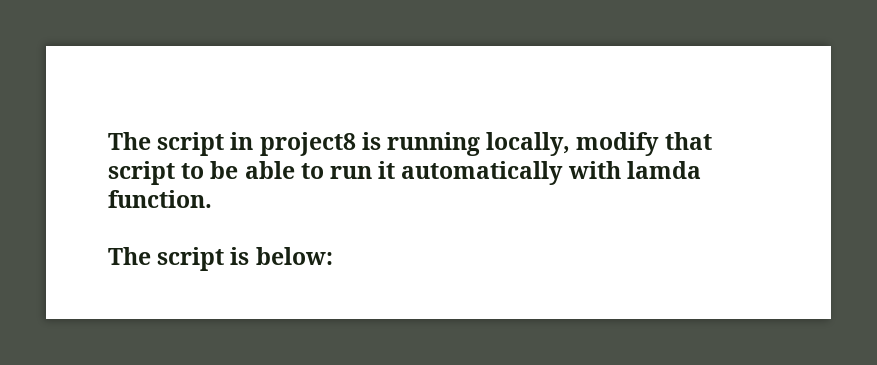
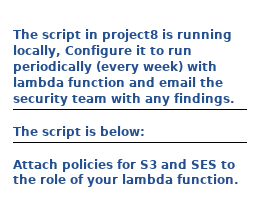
[576,132,712,156] [108,161,701,185] [108,190,212,208] [108,247,333,271] modify that script to be able to run it automatically with lamda function. // The script is below: -> [65,45,192,58] [13,61,217,74] [13,77,223,87] [13,93,235,106] [13,126,145,139] [13,159,235,172] [13,174,239,187] Configure it to run periodically (every week) with lambda function and email the security team with any findings. // The script is below: // Attach policies for S3 and SES to the role of your lambda function.

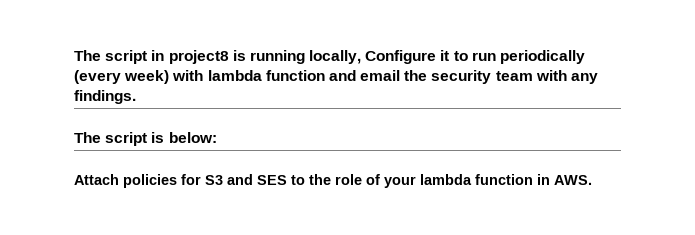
[177,174,239,184] function. -> [475,174,592,185] function in AWS.

